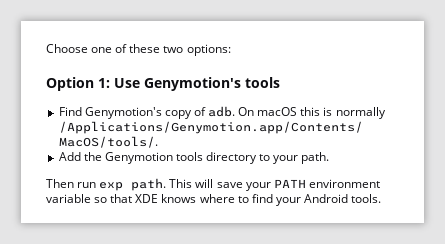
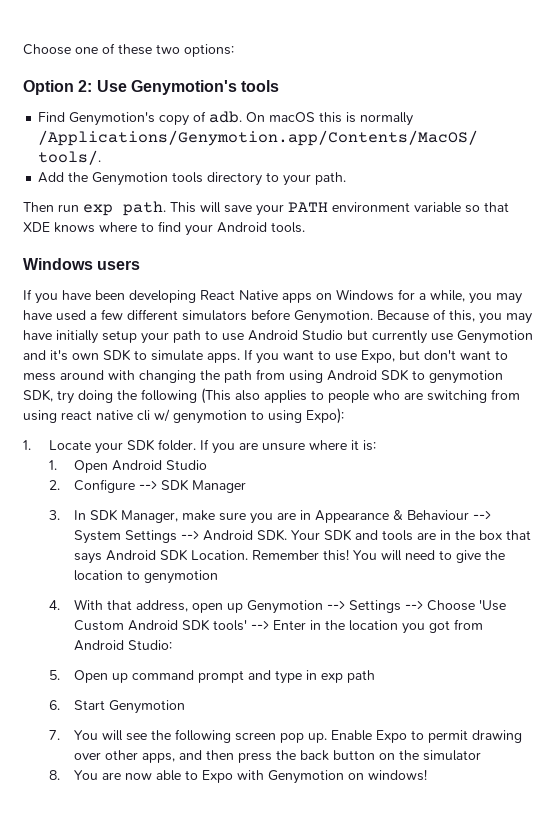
[98,78,110,88] 1: -> [78,80,93,92] 2:
(382, 198) none -> [23,258,141,270] [23,289,522,304] [23,309,532,324] [23,330,533,344] [23,349,508,364] [23,369,503,384] [23,388,520,404] [23,408,344,424] [23,439,376,454] [48,460,208,473] [48,479,247,493] [48,509,492,524] [74,529,532,544] [74,549,506,564] [74,570,219,584] [48,599,507,614] [74,619,484,634] [74,640,173,651] [48,670,376,684] [48,700,186,714] [48,729,523,743] [74,750,482,763] [48,769,428,784] // Windows users // If you have been developing React Native apps on Windows for a while, you may have used a few different simulators before Genymotion. Because of this, you may have initially setup your path to use Android Studio but currently use Genymotion and it's own SDK to simulate apps. If you want to use Expo, but don't want to mess around with changing the path from using Android SDK to genymotion SDK, try doing the following (This also applies to people who are switching from using react native cli w/ genymotion to using Expo): // 1. Locate your SDK folder. If you are unsure where it is: // 1. Open Android Studio // 2. Configure --> SDK Manager // 3. In SDK Manager, make sure you are in Appearance & Behaviour --> System Settings --> Android SDK. Your SDK and tools are in the box that says Android SDK Location. Remember this! You will need to give the location to genymotion // 4. With that address, open up Genymotion --> Settings --> Choose 'Use Custom Android SDK tools' --> Enter in the location you got from Android Studio: // 5. Open up command prompt and type in exp path // 6. Start Genymotion // 7. You will see the following screen pop up. Enable Expo to permit drawing over other apps, and then press the back button on the simulator // 8. You are now able to Expo with Genymotion on windows!

